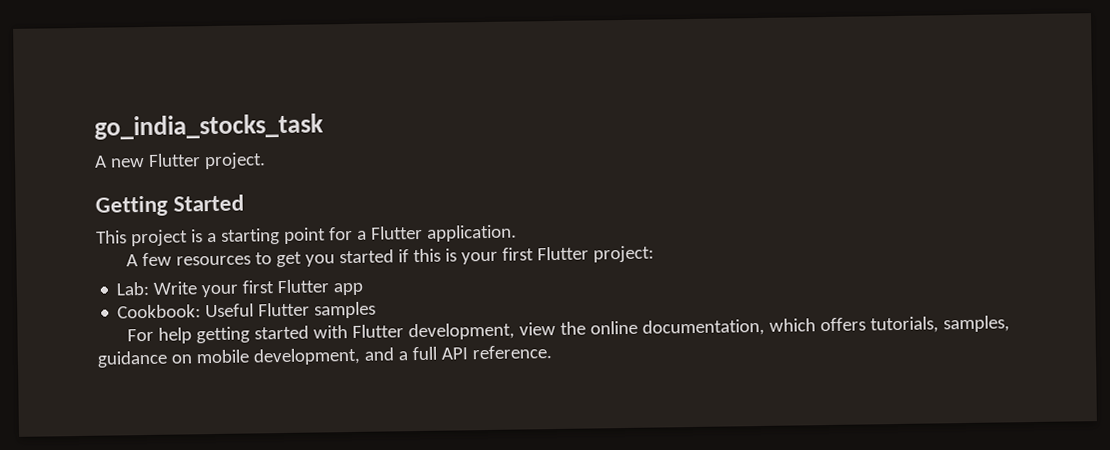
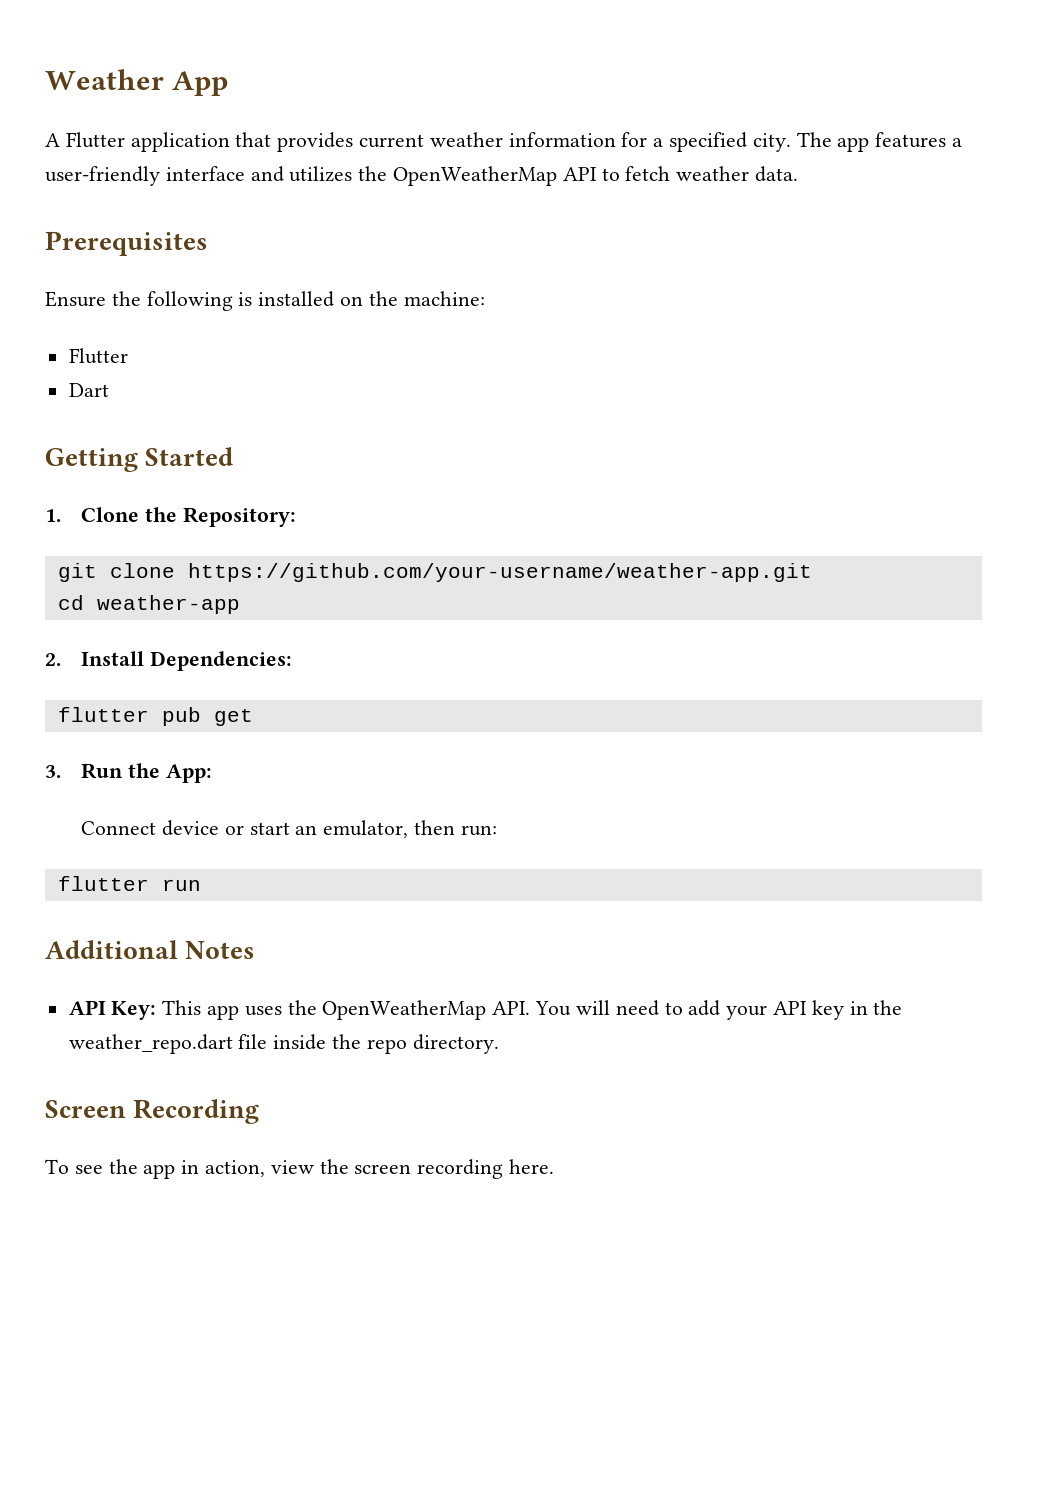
[94,113,324,140] [94,152,266,170] [95,194,245,217] [96,224,517,247] [126,245,655,268] [116,279,365,298] [117,301,377,319] [127,315,1011,344] [97,345,552,368] go_india_stocks_task // A new Flutter project. // Getting Started // This project is a starting point for a Flutter application. // A few resources to get you started if this is your first Flutter project: // Lab: Write your first Flutter app // Cookbook: Useful Flutter samples // For help getting started with Flutter development, view the online documentation, which offers tutorials, samples, guidance on mobile development, and a full API reference. -> [45,69,229,96] [45,132,963,152] [45,166,799,186] [45,231,208,256] [45,291,485,311] [68,348,128,364] [68,383,109,397] [45,447,234,472] [45,507,296,527] [57,563,812,582] [57,595,240,614] [45,651,292,671] [57,707,253,726] [45,763,212,783] [81,820,497,838] [57,876,201,891] [45,940,256,959] [68,1000,903,1020] [68,1034,499,1054] [45,1099,260,1124] [45,1159,555,1179] Weather App // A Flutter application that provides current weather information for a specified city. The app features a user-friendly interface and utilizes the OpenWeatherMap API to fetch weather data. // Prerequisites // Ensure the following is installed on the machine: // Flutter // Dart // Getting Started // 1. Clone the Repository: // git clone https://github.com/your-username/weather-app.git // cd weather-app // 2. Install Dependencies: // flutter pub get // 3. Run the App: // Connect device or start an emulator, then run: // flutter run // Additional Notes // API Key: This app uses the OpenWeatherMap API. You will need to add your API key in the weather_repo.dart file inside the repo directory. // Screen Recording // To see the app in action, view the screen recording here.

